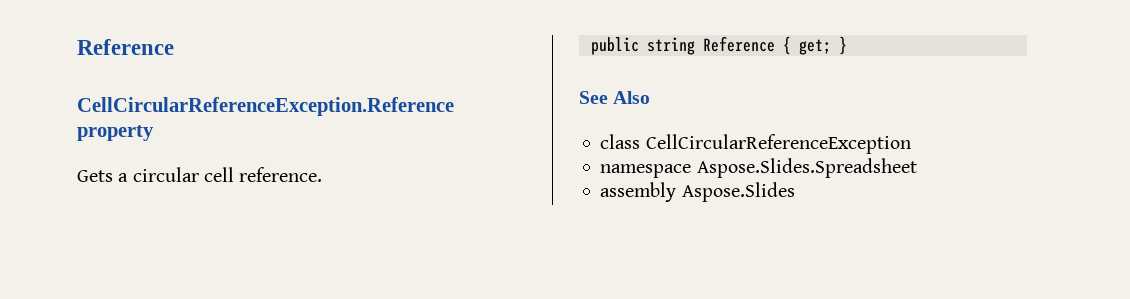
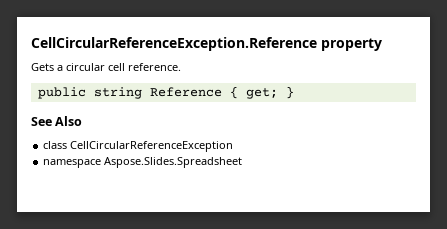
[77,39,174,55] Reference // -> (31, 44) none
[600,182,795,202] // assembly Aspose.Slides -> (243, 162) none

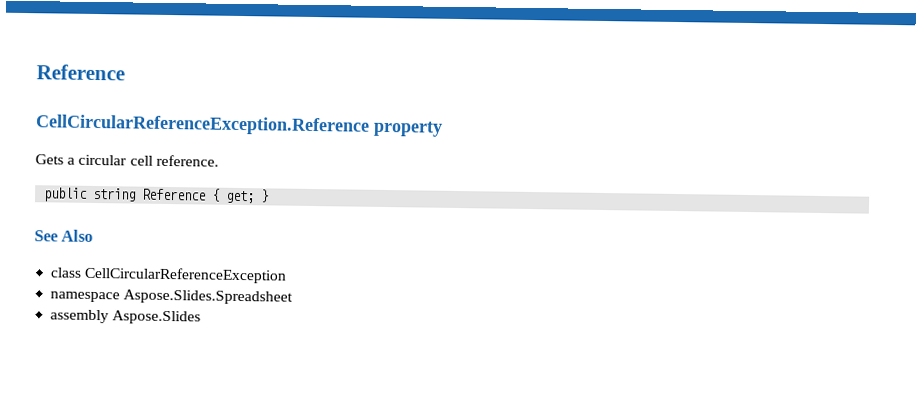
(31, 44) none -> [36,64,125,81] Reference //
(243, 162) none -> [50,309,202,325] // assembly Aspose.Slides

